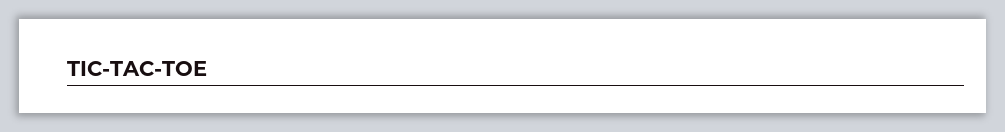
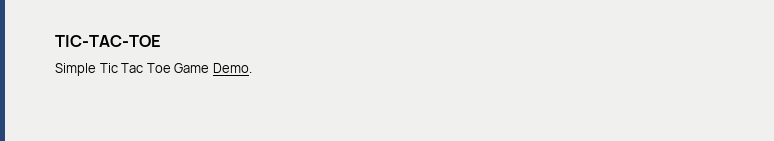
(207, 68) none -> [55,63,252,76] // Simple Tic Tac Toe Game Demo.

